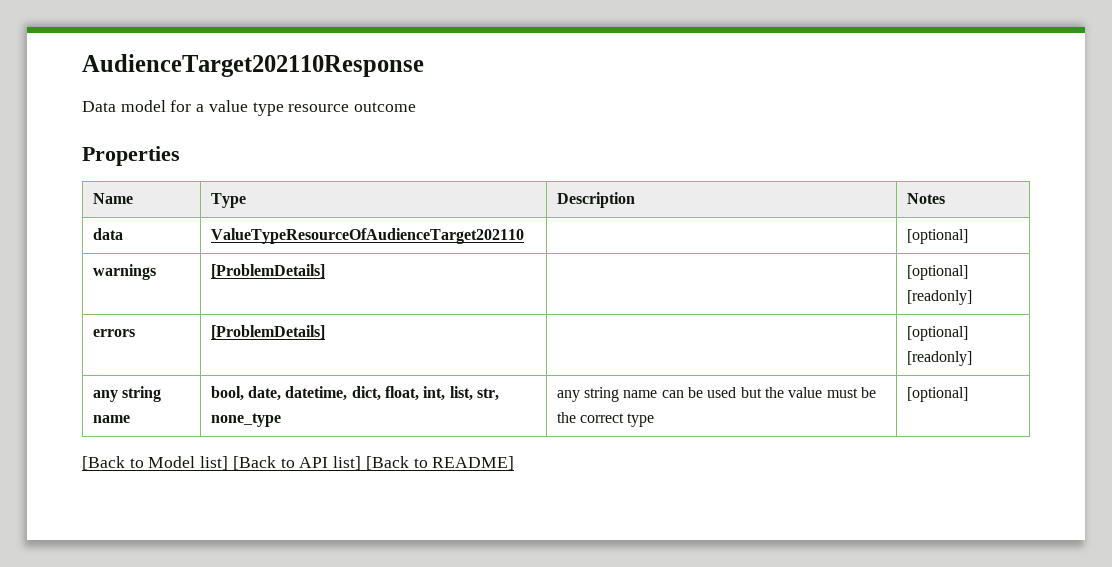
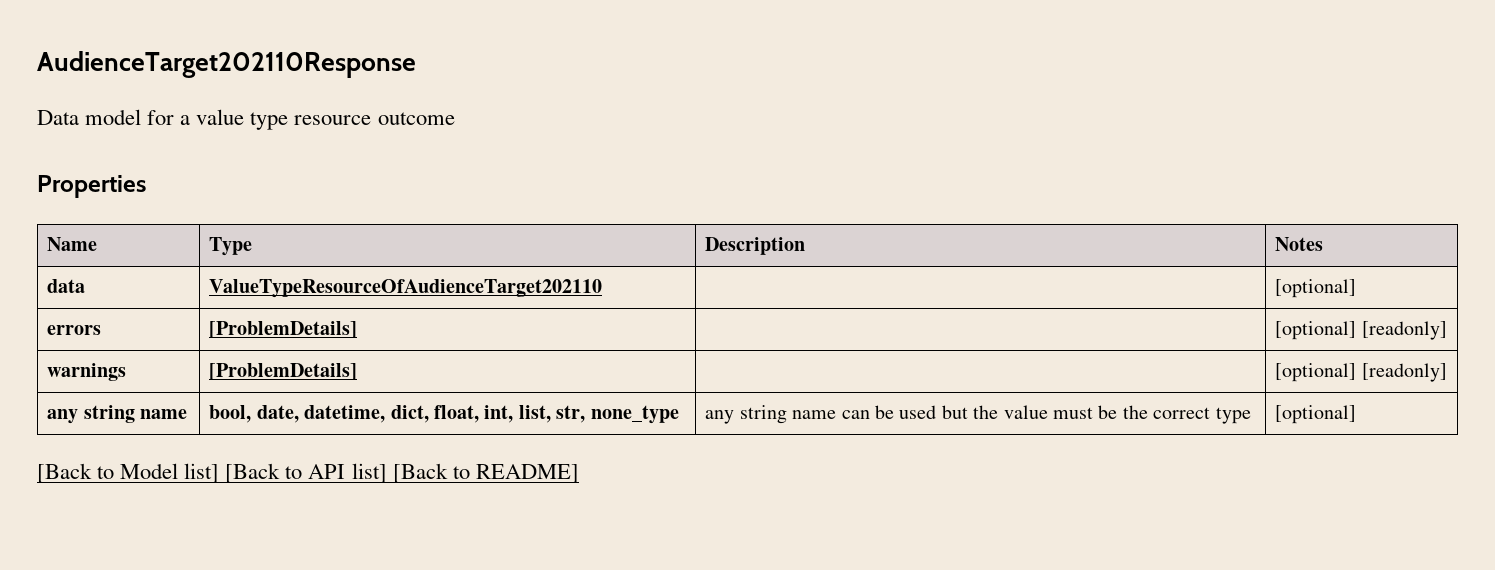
[92,264,156,280] [210,264,325,278] [906,265,968,280] [906,290,972,305] [92,329,135,337] warnings | [ProblemDetails] | | [optional] [readonly] // errors -> [47,325,102,335] [209,321,358,338] [1275,321,1447,340] [47,363,127,381] errors | [ProblemDetails] | | [optional] [readonly] // warnings

